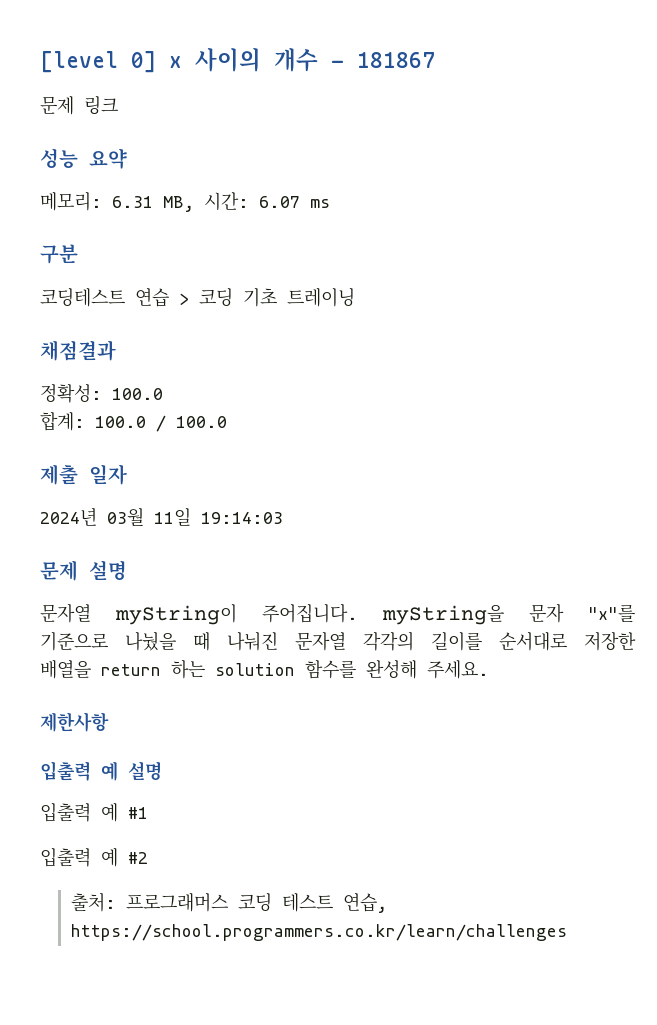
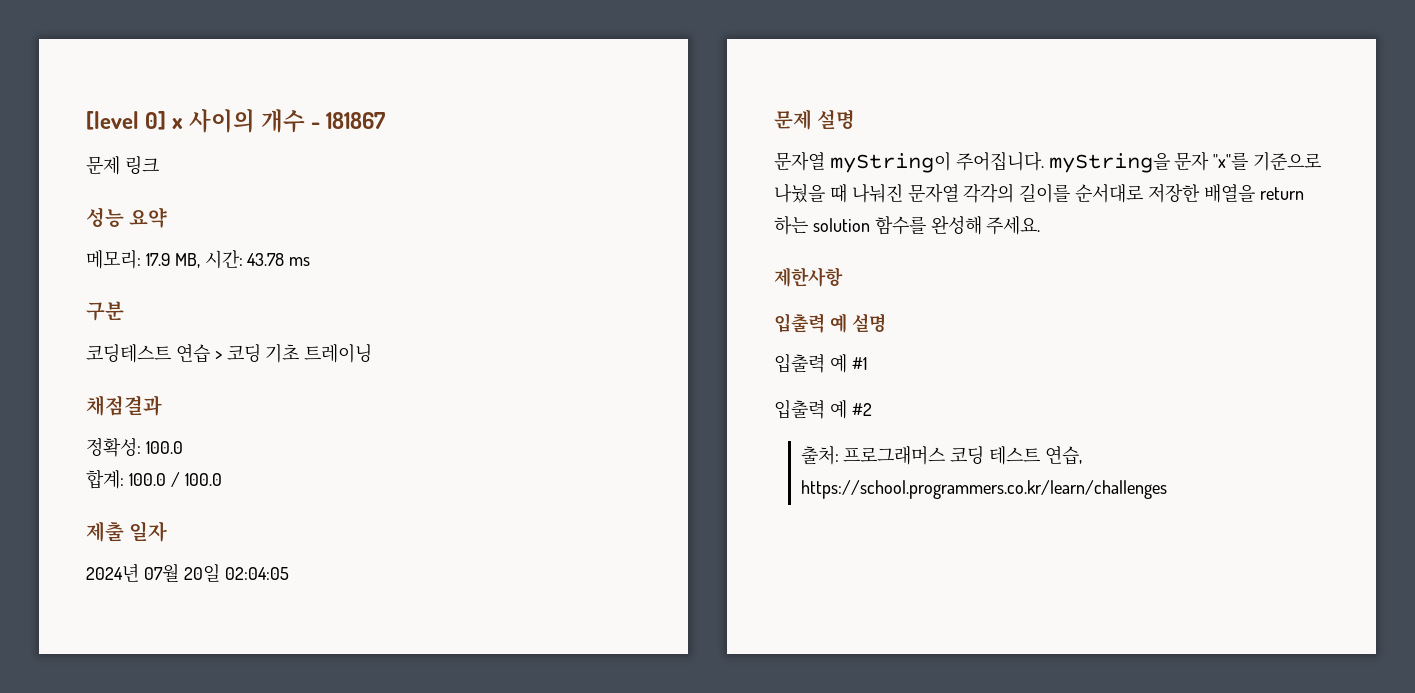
[112,196,153,208] 6.31 -> [145,253,170,266] 17.9
[259,196,300,208] 6.07 -> [247,253,285,266] 43.78
[107,508,283,526] 03월 11일 19:14:03 -> [143,564,289,582] 07월 20일 02:04:05

